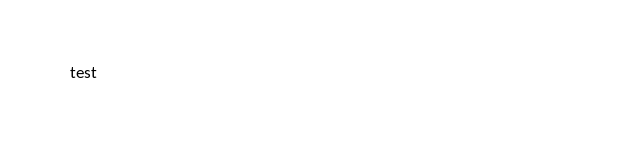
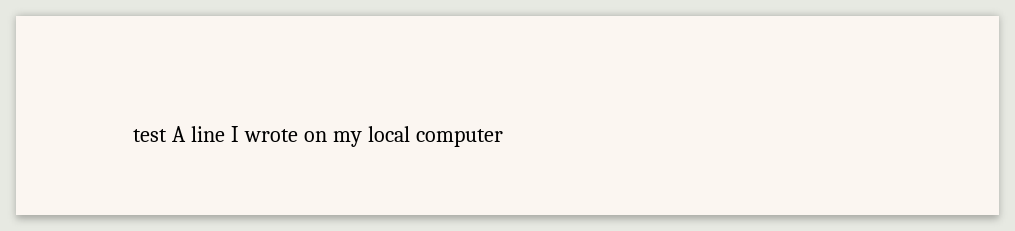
(97, 72) none -> [171,126,503,147] A line I wrote on my local computer

